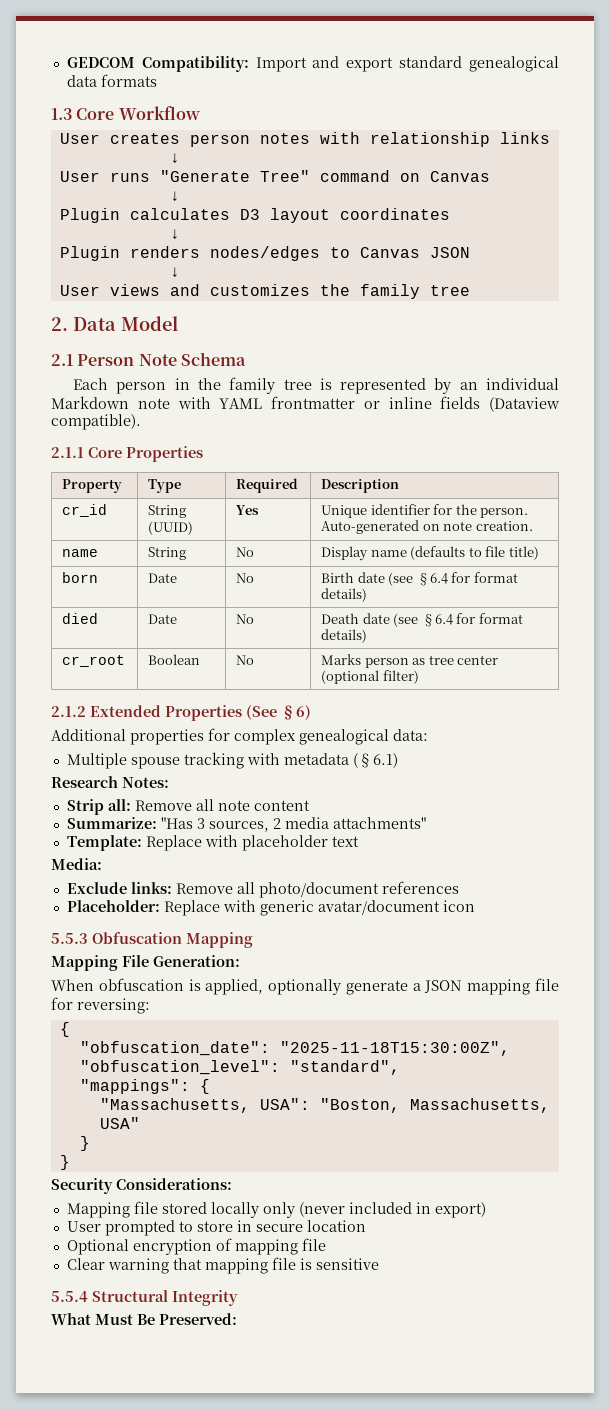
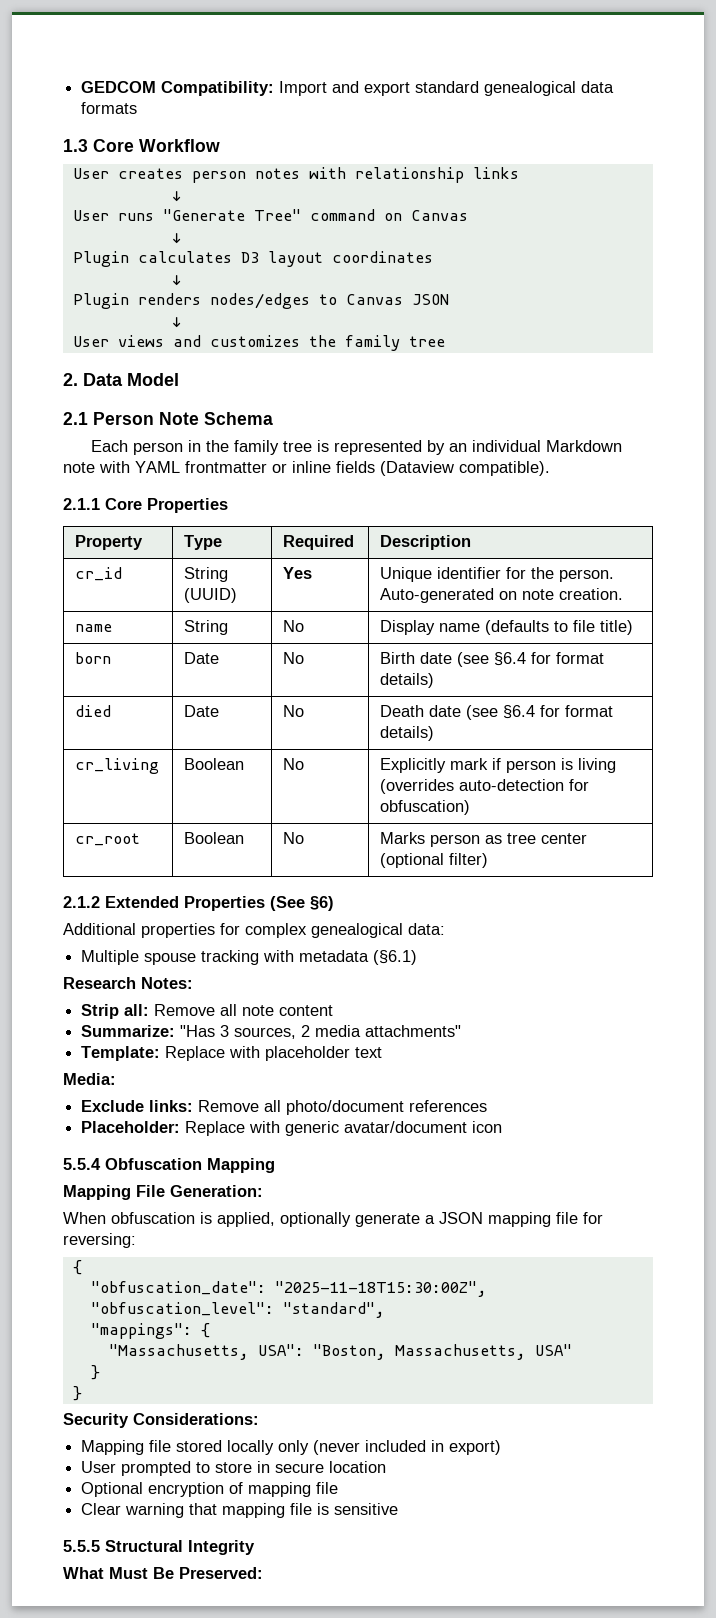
(368, 636) none -> [75,758,160,774] [184,758,245,770] [283,758,305,770] [380,758,617,773] [380,779,590,794] [380,800,471,815] // cr_living | Boolean | No | Explicitly mark if person is living (overrides auto-detection for obfuscation)
[51,933,88,944] 5.5.3 -> [63,1158,101,1170] 5.5.4
[51,1291,88,1302] 5.5.4 -> [63,1540,100,1552] 5.5.5

